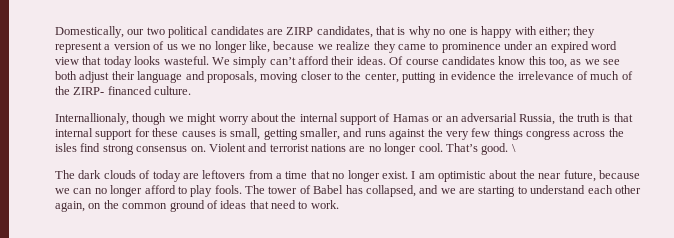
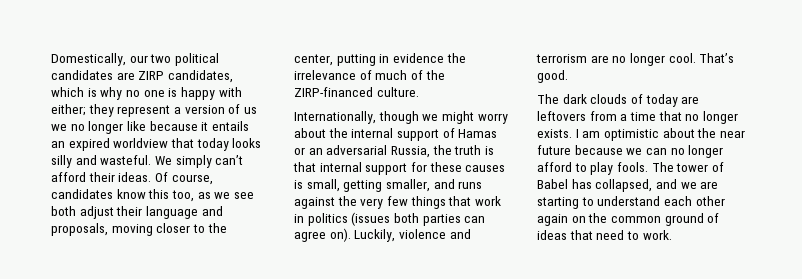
[376,26,395,35] that -> [51,87,84,97] which
[249,41,618,53] [55,57,79,65] like, because we realize they came to prominence under an expired word view -> [126,121,249,131] [51,138,169,151] like because it entails an expired worldview
(161, 60) none -> [51,155,97,168] silly and
[405,59,439,65] course -> [171,174,213,185] course,
[73,86,152,95] ZIRP- financed -> [294,87,373,97] ZIRP-financed
[55,113,129,125] Internallionaly, -> [294,111,376,124] Internationally,
[526,128,624,140] [55,143,346,155] congress across the isles find strong consensus on. Violent and terrorist nations -> [448,196,501,206] [294,212,486,226] [294,228,471,242] [536,54,587,63] that work in politics (issues both parties can agree on). Luckily, violence and terrorism
[511,144,516,152] \ -> (568, 76) none
[381,171,408,179] exist. -> [537,129,572,138] exists.
[563,170,596,182] future, -> [537,145,571,155] future
[55,201,85,212] again, -> [537,214,568,226] again

